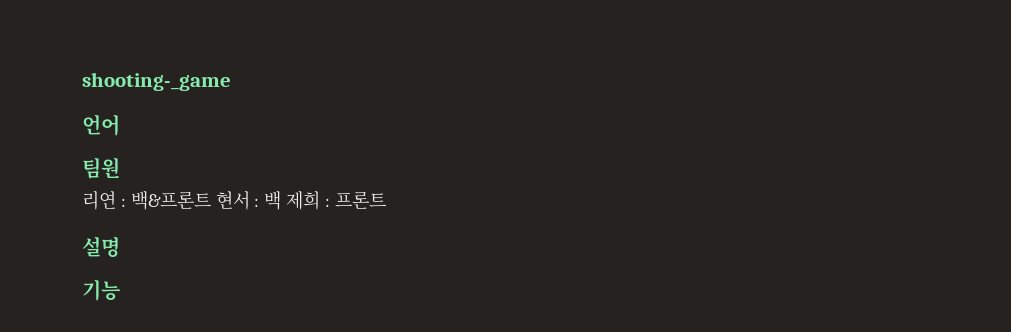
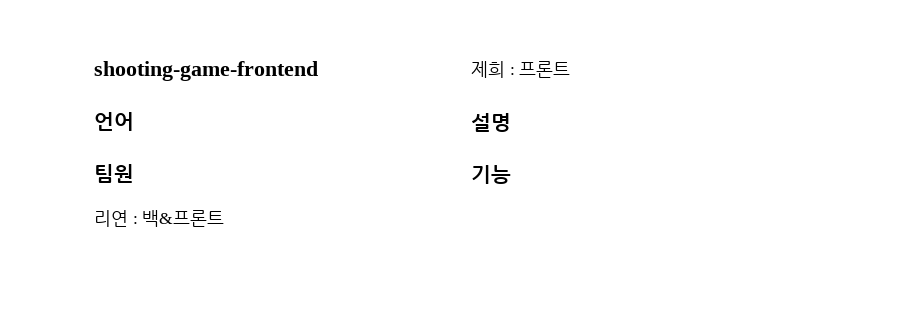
[82,72,231,91] shooting-_game -> [94,61,318,81] shooting-game-frontend
[215,191,282,210] 현서 : 백 -> (225, 218) //

